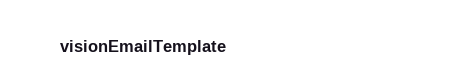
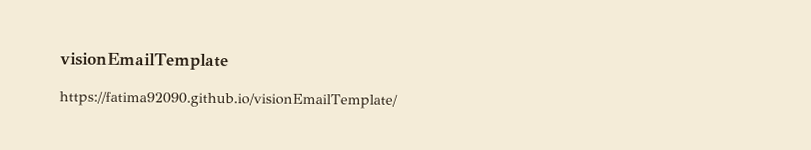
(226, 47) none -> [59,91,398,109] // https://fatima92090.github.io/visionEmailTemplate/

